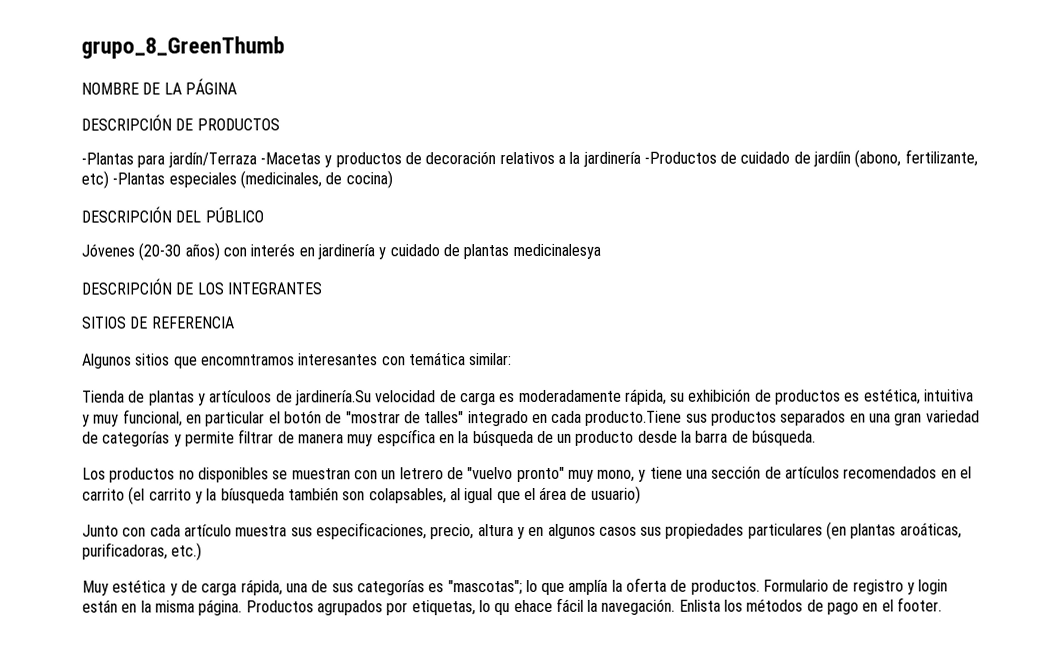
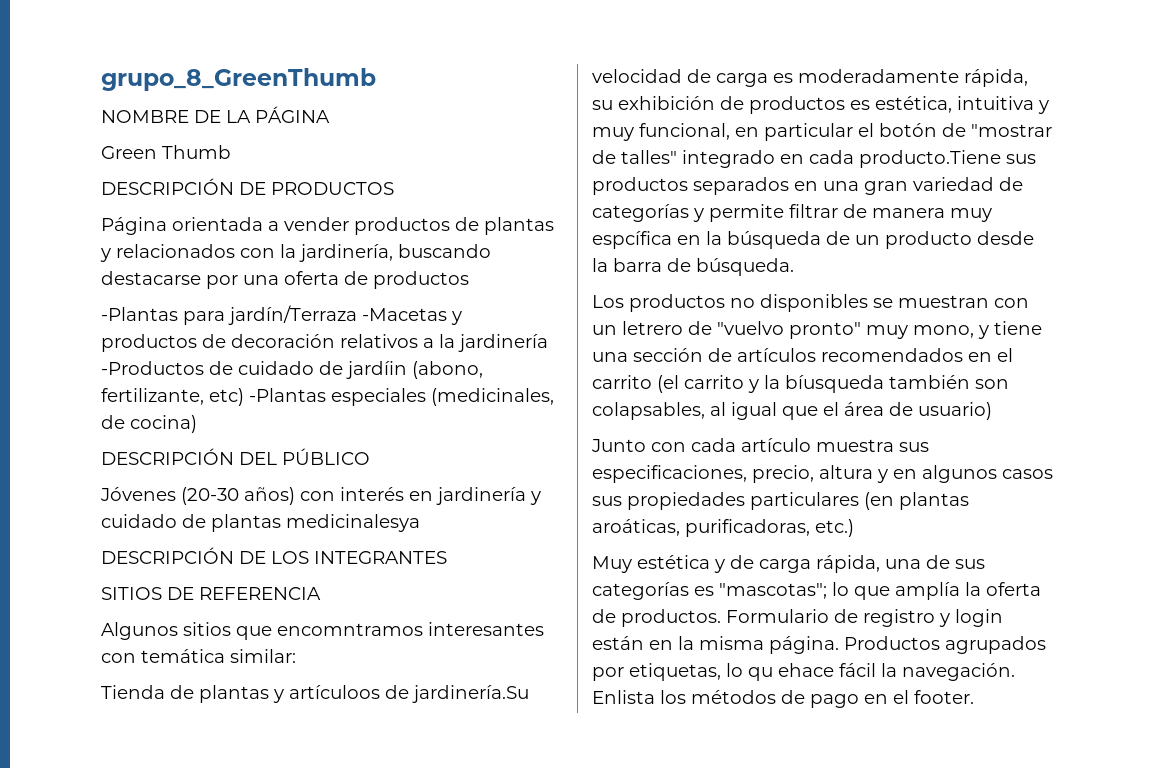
(237, 86) none -> [101,145,231,159] // Green Thumb
(280, 124) none -> [101,217,554,235] [100,244,491,262] [101,271,469,289] // Página orientada a vender productos de plantas y relacionados con la jardinería, buscando destacarse por una oferta de productos

